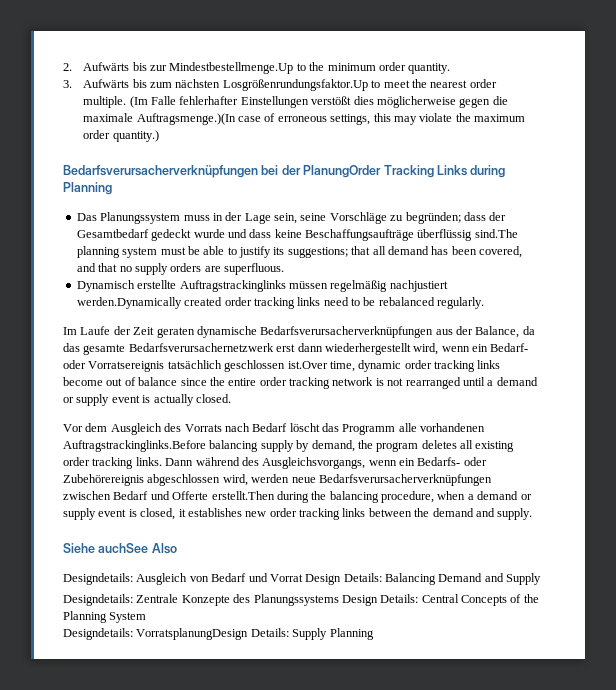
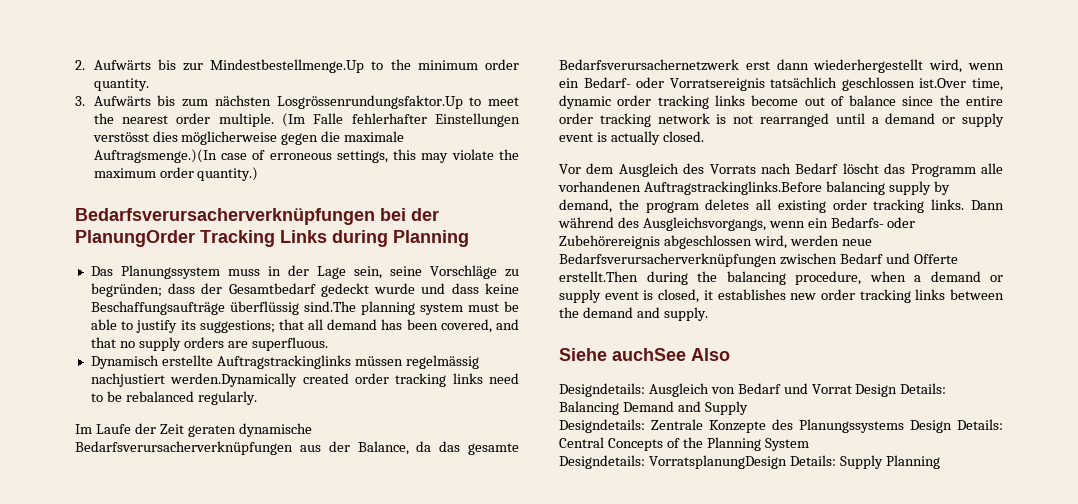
[222,79,368,91] Losgrößenrundungsfaktor.Up -> [276,95,463,109] Losgrössenrundungsfaktor.Up
[311,96,352,105] verstößt -> [92,132,149,142] verstösst
[330,280,388,292] regelmäßig -> [405,355,479,369] regelmässig

